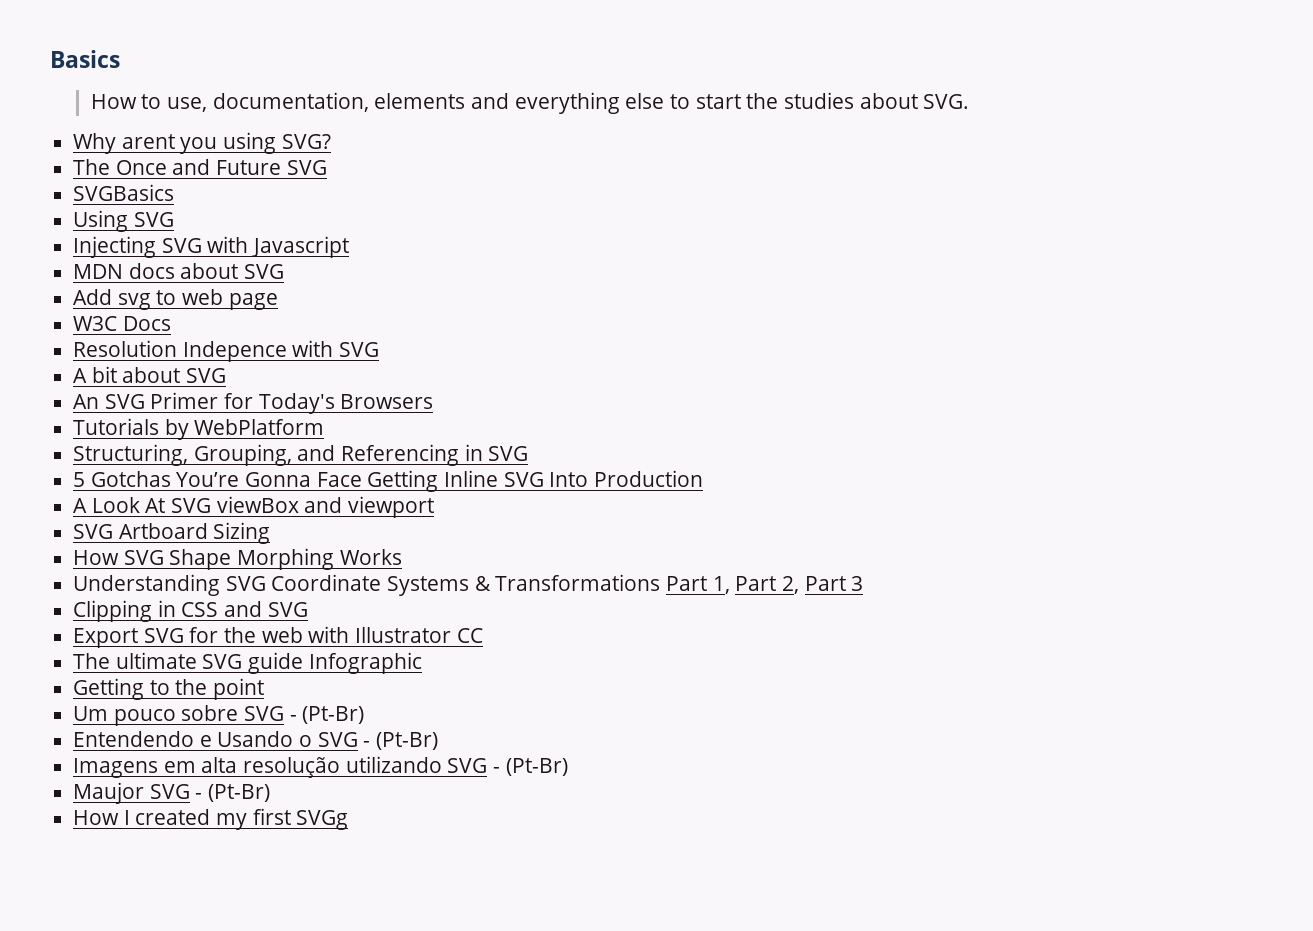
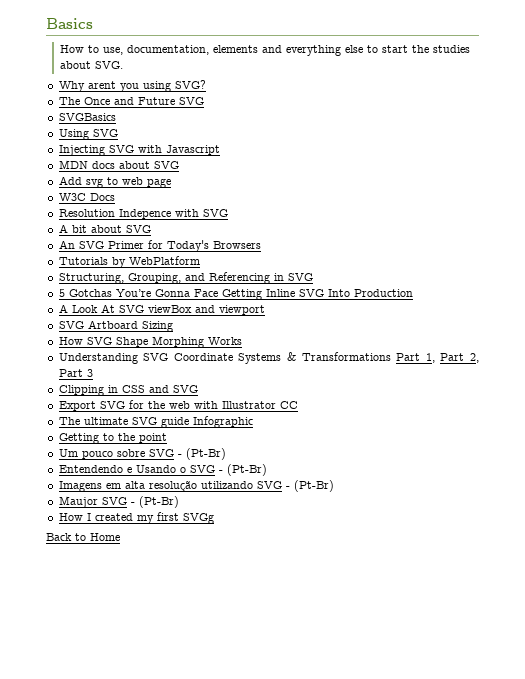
(349, 820) none -> [46,533,120,541] // Back to Home

